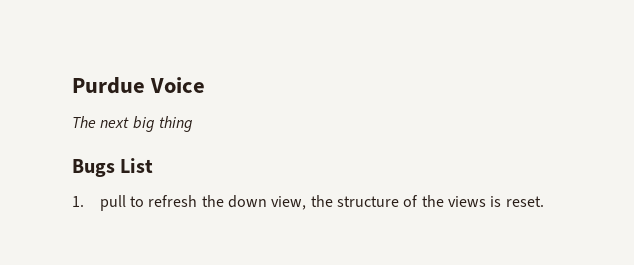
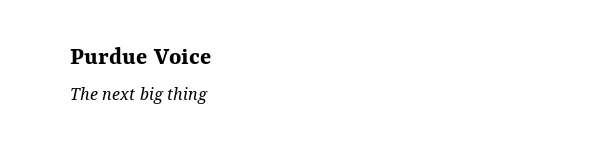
[72,158,154,177] [72,195,544,211] // Bugs List // 1. pull to refresh the down view, the structure of the views is reset. -> (208, 95) none

